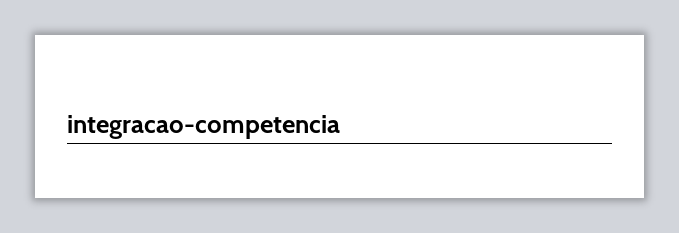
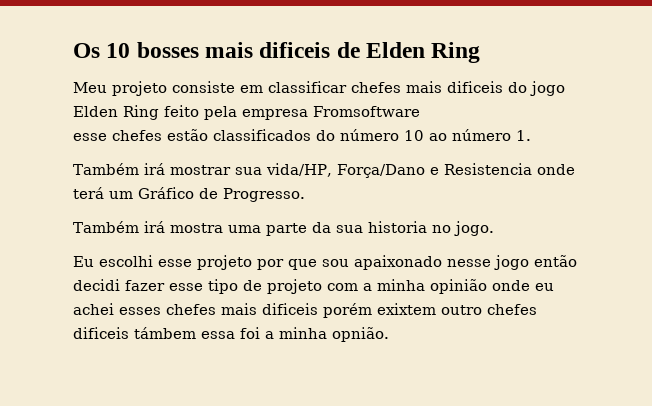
[67,115,340,139] integracao-competencia -> [73,42,481,63] [73,81,565,96] [73,105,420,120] [73,129,531,141] [73,163,575,178] [73,187,305,202] [73,221,494,236] [73,255,577,270] [73,279,554,294] [73,303,537,318] [73,327,389,342] Os 10 bosses mais dificeis de Elden Ring // Meu projeto consiste em classificar chefes mais dificeis do jogo Elden Ring feito pela empresa Fromsoftware // esse chefes estão classificados do número 10 ao número 1. // Também irá mostrar sua vida/HP, Força/Dano e Resistencia onde terá um Gráfico de Progresso. // Também irá mostra uma parte da sua historia no jogo. // Eu escolhi esse projeto por que sou apaixonado nesse jogo então decidi fazer esse tipo de projeto com a minha opinião onde eu achei esses chefes mais dificeis porém exixtem outro chefes dificeis támbem essa foi a minha opnião.

